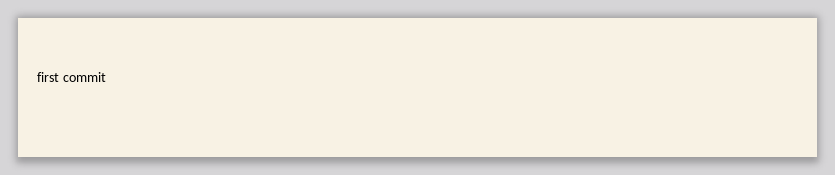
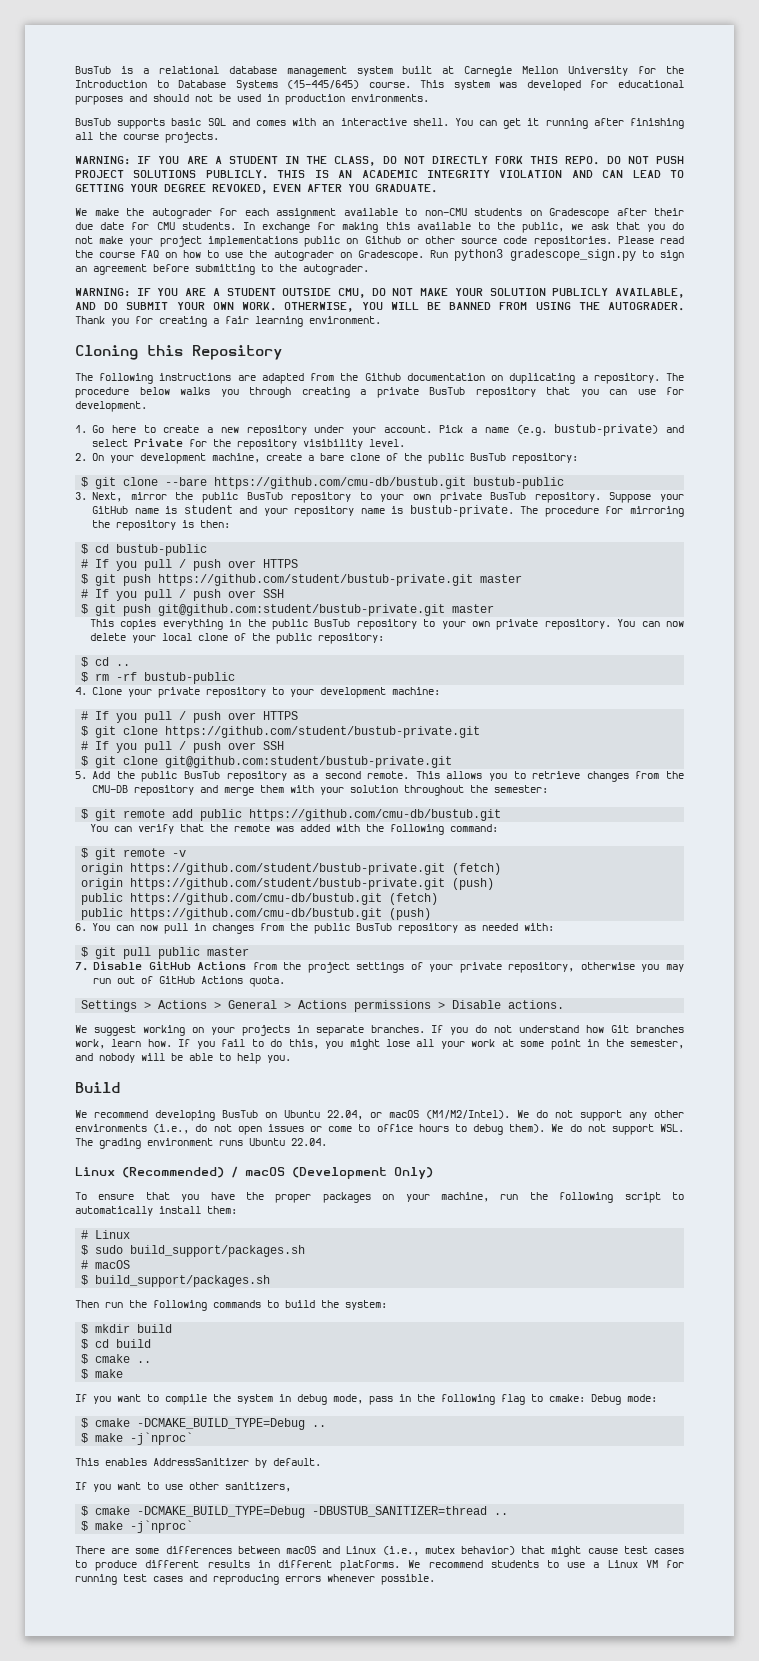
[37,72,106,82] first commit -> [75,66,684,77] [75,80,684,91] [75,94,429,105] [75,118,684,129] [75,132,219,143] [75,156,684,166] [75,170,684,179] [75,184,437,194] [75,208,684,219] [75,222,684,233] [75,236,684,247] [75,249,684,261] [75,264,369,275] [75,288,685,298] [75,302,685,312] [75,316,381,327] [75,345,282,360] [75,373,684,384] [75,387,684,398] [75,401,147,412] [75,424,684,436] [92,438,406,450] [75,453,579,464] [81,477,565,489] [75,492,684,503] [92,505,684,517] [92,520,231,531] [81,544,208,556] [81,559,299,571] [81,574,523,586] [81,589,285,601] [81,604,495,616] [89,619,684,630] [89,633,384,644] [81,657,131,667] [81,672,236,684] [75,687,441,698] [81,711,299,723] [81,726,481,738] [81,741,285,753] [81,756,453,768] [75,771,684,782] [92,785,549,796] [81,809,502,821] [89,824,498,835] [81,848,187,860] [81,863,502,875] [81,878,495,890] [81,893,439,905] [81,908,432,920] [75,923,555,934] [81,947,250,959] [75,961,684,973] [93,976,286,987] [81,1000,565,1012] [75,1025,684,1036] [75,1039,684,1050] [75,1053,291,1064] [75,1082,120,1093] [75,1110,684,1121] [75,1124,684,1135] [75,1138,327,1149] [75,1166,433,1179] [75,1192,684,1203] [75,1206,237,1216] [81,1230,131,1239] [81,1245,306,1257] [81,1260,131,1269] [81,1275,271,1287] [75,1300,387,1311] [81,1324,173,1334] [81,1339,152,1349] [81,1354,152,1364] [81,1369,124,1379] [75,1394,657,1405] [81,1418,327,1430] [81,1432,194,1445] [75,1458,321,1468] [75,1482,291,1492] [81,1506,509,1518] [81,1520,194,1533] [75,1546,684,1557] [75,1560,685,1571] [75,1574,435,1585] BusTub is a relational database management system built at Carnegie Mellon University for the Introduction to Database Systems (15-445/645) course. This system was developed for educational purposes and should not be used in production environments. // BusTub supports basic SQL and comes with an interactive shell. You can get it running after finishing all the course projects. // WARNING: IF YOU ARE A STUDENT IN THE CLASS, DO NOT DIRECTLY FORK THIS REPO. DO NOT PUSH PROJECT SOLUTIONS PUBLICLY. THIS IS AN ACADEMIC INTEGRITY VIOLATION AND CAN LEAD TO GETTING YOUR DEGREE REVOKED, EVEN AFTER YOU GRADUATE. // We make the autograder for each assignment available to non-CMU students on Gradescope after their due date for CMU students. In exchange for making this available to the public, we ask that you do not make your project implementations public on Github or other source code repositories. Please read the course FAQ on how to use the autograder on Gradescope. Run python3 gradescope_sign.py to sign an agreement before submitting to the autograder. // WARNING: IF YOU ARE A STUDENT OUTSIDE CMU, DO NOT MAKE YOUR SOLUTION PUBLICLY AVAILABLE, AND DO SUBMIT YOUR OWN WORK. OTHERWISE, YOU WILL BE BANNED FROM USING THE AUTOGRADER. Thank you for creating a fair learning environment. // Cloning this Repository // The following instructions are adapted from the Github documentation on duplicating a repository. The procedure below walks you through creating a private BusTub repository that you can use for development. // 1. Go here to create a new repository under your account. Pick a name (e.g. bustub-private) and select Private for the repository visibility level. // 2. On your development machine, create a bare clone of the public BusTub repository: // $ git clone --bare https://github.com/cmu-db/bustub.git bustub-public // 3. Next, mirror the public BusTub repository to your own private BusTub repository. Suppose your GitHub name is student and your repository name is bustub-private. The procedure for mirroring the repository is then: // $ cd bustub-public // # If you pull / push over HTTPS // $ git push https://github.com/student/bustub-private.git master // # If you pull / push over SSH // $ git push git@github.com:student/bustub-private.git master // This copies everything in the public BusTub repository to your own private repository. You can now delete your local clone of the public repository: // $ cd .. // $ rm -rf bustub-public // 4. Clone your private repository to your development machine: // # If you pull / push over HTTPS // $ git clone https://github.com/student/bustub-private.git // # If you pull / push over SSH // $ git clone git@github.com:student/bustub-private.git // 5. Add the public BusTub repository as a second remote. This allows you to retrieve changes from the CMU-DB repository and merge them with your solution throughout the semester: // $ git remote add public https://github.com/cmu-db/bustub.git // You can verify that the remote was added with the following command: // $ git remote -v // origin https://github.com/student/bustub-private.git (fetch) // origin https://github.com/student/bustub-private.git (push) // public https://github.com/cmu-db/bustub.git (fetch) // public https://github.com/cmu-db/bustub.git (push) // 6. You can now pull in changes from the public BusTub repository as needed with: // $ git pull public master // 7. Disable GitHub Actions from the project settings of your private repository, otherwise you may run out of GitHub Actions quota. // Settings > Actions > General > Actions permissions > Disable actions. // We suggest working on your projects in separate branches. If you do not understand how Git branches work, learn how. If you fail to do this, you might lose all your work at some point in the semester, and nobody will be able to help you. // Build // We recommend developing BusTub on Ubuntu 22.04, or macOS (M1/M2/Intel). We do not support any other environments (i.e., do not open issues or come to office hours to debug them). We do not support WSL. The grading environment runs Ubuntu 22.04. // Linux (Recommended) / macOS (Development Only) // To ensure that you have the proper packages on your machine, run the following script to automatically install them: // # Linux // $ sudo build_support/packages.sh // # macOS // $ build_support/packages.sh // Then run the following commands to build the system: // $ mkdir build // $ cd build // $ cmake .. // $ make // If you want to compile the system in debug mode, pass in the following flag to cmake: Debug mode: // $ cmake -DCMAKE_BUILD_TYPE=Debug .. // $ make -j`nproc` // This enables AddressSanitizer by default. // If you want to use other sanitizers, // $ cmake -DCMAKE_BUILD_TYPE=Debug -DBUSTUB_SANITIZER=thread .. // $ make -j`nproc` // There are some differences between macOS and Linux (i.e., mutex behavior) that might cause test cases to produce different results in different platforms. We recommend students to use a Linux VM for running test cases and reproducing errors whenever possible.

